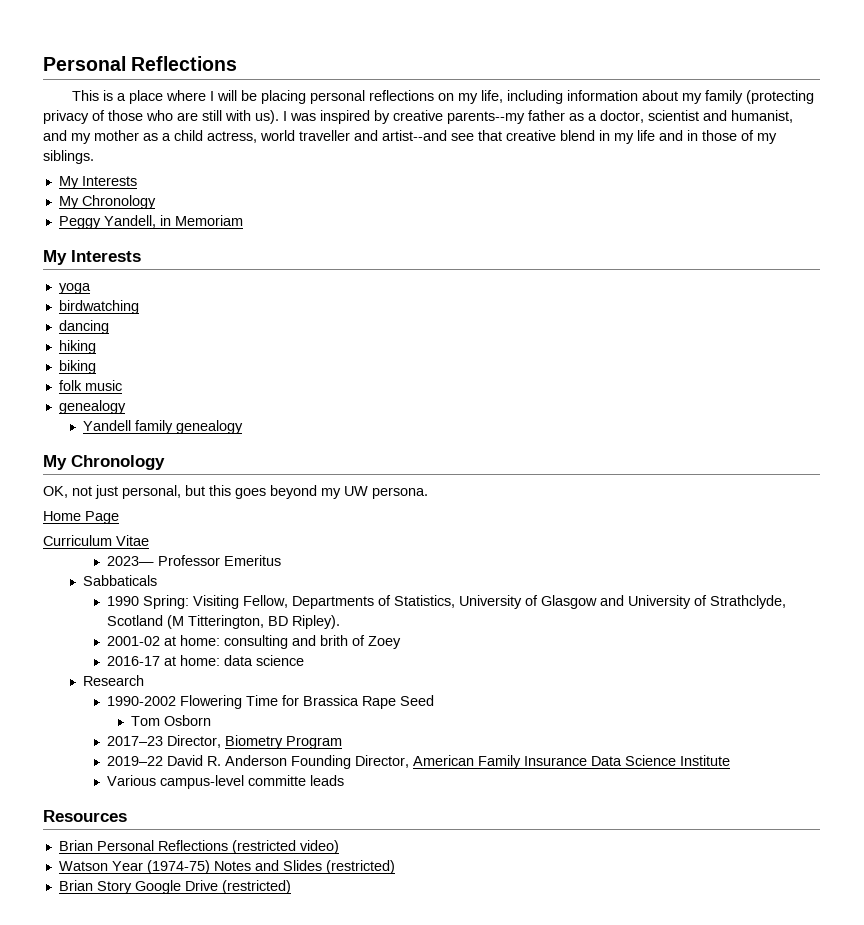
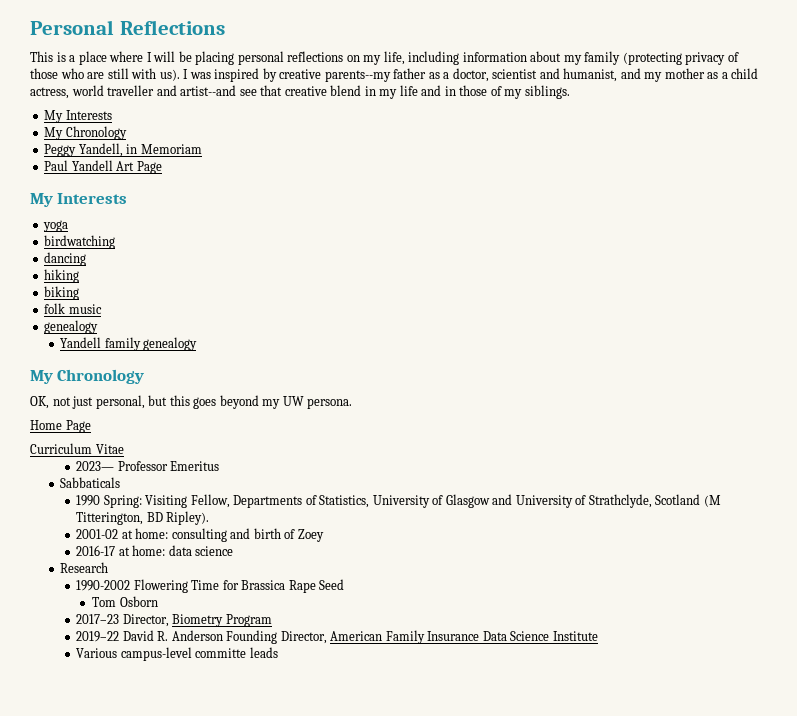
(243, 220) none -> [44,160,162,174] // Paul Yandell Art Page
[320,635,349,646] brith -> [253,528,281,539] birth
[43,810,127,822] [58,840,339,854] [58,860,395,874] [58,880,291,894] // Resources // Brian Personal Reflections (restricted video) // Watson Year (1974-75) Notes and Slides (restricted) // Brian Story Google Drive (restricted) -> (278, 652) none

